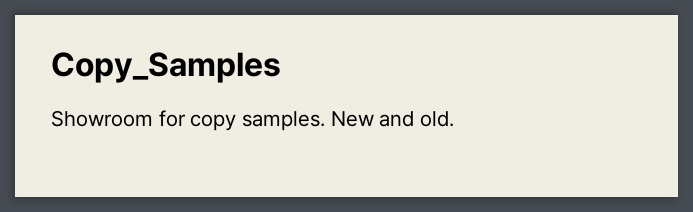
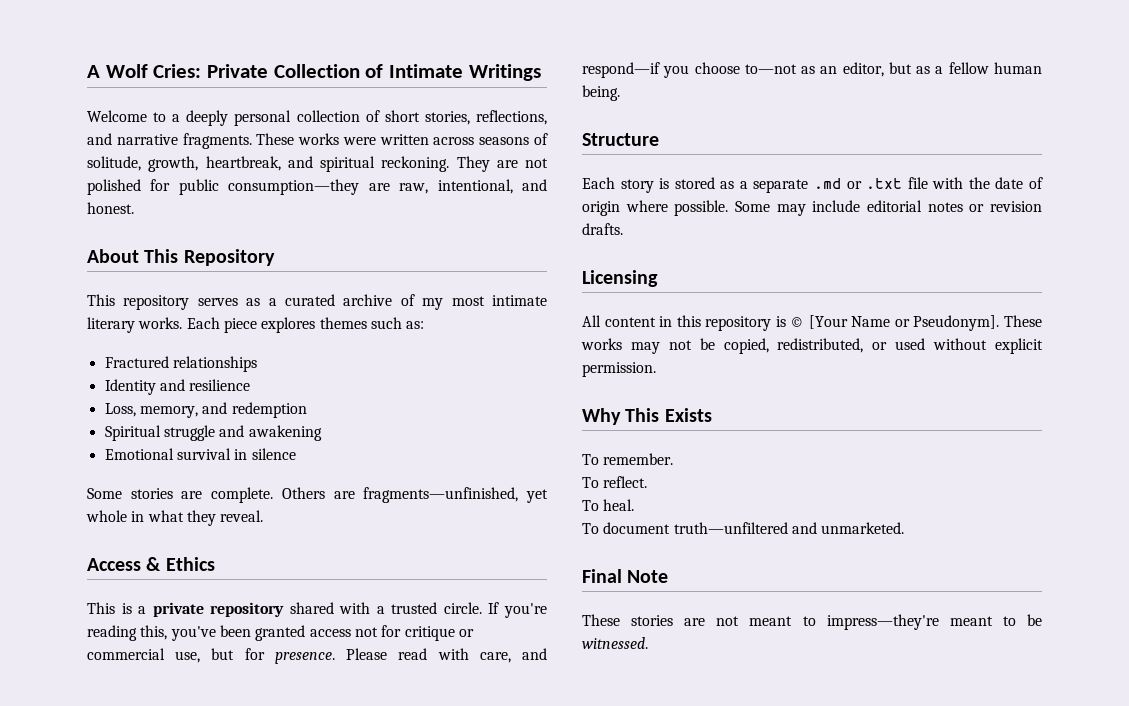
[51,52,281,83] [51,110,455,131] Copy_Samples // Showroom for copy samples. New and old. -> [87,64,541,81] [87,110,547,126] [87,133,548,149] [87,156,548,172] [87,179,547,195] [87,202,134,214] [87,249,275,266] [87,294,547,310] [87,317,425,333] [104,356,257,372] [104,379,251,395] [104,402,307,418] [104,425,322,441] [104,448,296,460] [87,487,548,503] [86,510,264,526] [87,557,215,571] [87,602,548,618] [87,625,474,641] [87,648,547,664] [582,62,1042,78] [582,85,620,101] [582,133,659,146] [582,177,1043,193] [582,200,1042,216] [582,223,623,235] [582,270,658,287] [582,315,1042,331] [581,338,1043,354] [582,362,656,377] [582,408,712,425] [582,453,674,465] [582,476,648,488] [582,499,635,511] [582,522,905,534] [582,569,669,583] [582,614,1042,630] [582,637,648,649] A Wolf Cries: Private Collection of Intimate Writings // Welcome to a deeply personal collection of short stories, reflections, and narrative fragments. These works were written across seasons of solitude, growth, heartbreak, and spiritual reckoning. They are not polished for public consumption—they are raw, intentional, and honest. // About This Repository // This repository serves as a curated archive of my most intimate literary works. Each piece explores themes such as: // Fractured relationships // Identity and resilience // Loss, memory, and redemption // Spiritual struggle and awakening // Emotional survival in silence // Some stories are complete. Others are fragments—unfinished, yet whole in what they reveal. // Access & Ethics // This is a private repository shared with a trusted circle. If you're reading this, you've been granted access not for critique or commercial use, but for presence. Please read with care, and respond—if you choose to—not as an editor, but as a fellow human being. // Structure // Each story is stored as a separate .md or .txt file with the date of origin where possible. Some may include editorial notes or revision drafts. // Licensing // All content in this repository is © [Your Name or Pseudonym]. These works may not be copied, redistributed, or used without explicit permission. // Why This Exists // To remember. // To reflect. // To heal. // To document truth—unfiltered and unmarketed. // Final Note // These stories are not meant to impress—they're meant to be witnessed.

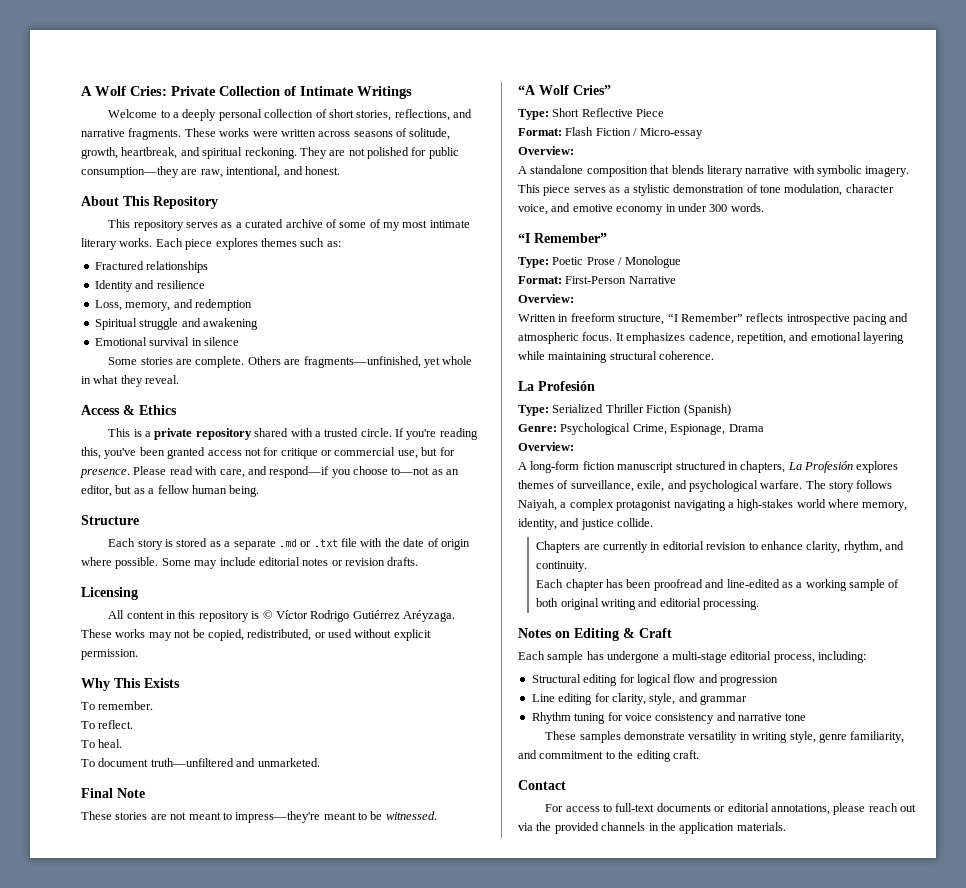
(415, 300) none -> [339,219,381,228] some of
[808,315,1000,331] [Your Name or Pseudonym]. -> [275,610,456,622] Víctor Rodrigo Gutiérrez Aréyzaga.
(648, 643) none -> [518,85,611,95] [518,108,665,120] [518,127,703,139] [518,146,574,155] [518,165,910,177] [518,184,894,196] [518,203,764,215] [518,233,607,243] [518,256,681,268] [518,276,676,284] [518,294,574,303] [518,313,909,325] [518,332,904,344] [518,351,715,363] [518,381,595,391] [518,404,731,416] [518,423,764,435] [518,442,574,451] [518,461,899,473] [518,480,893,492] [518,499,908,511] [518,518,654,530] [536,541,904,553] [536,561,588,572] [536,579,900,591] [536,598,760,610] [518,628,672,641] [518,651,866,663] [531,674,778,686] [531,693,747,705] [531,712,807,724] [545,731,905,743] [518,750,699,762] [518,780,566,790] [545,803,917,815] [518,822,786,834] // “A Wolf Cries” // Type: Short Reflective Piece // Format: Flash Fiction / Micro-essay // Overview: // A standalone composition that blends literary narrative with symbolic imagery. This piece serves as a stylistic demonstration of tone modulation, character voice, and emotive economy in under 300 words. // “I Remember” // Type: Poetic Prose / Monologue // Format: First-Person Narrative // Overview: // Written in freeform structure, “I Remember” reflects introspective pacing and atmospheric focus. It emphasizes cadence, repetition, and emotional layering while maintaining structural coherence. // La Profesión // Type: Serialized Thriller Fiction (Spanish) // Genre: Psychological Crime, Espionage, Drama // Overview: // A long-form fiction manuscript structured in chapters, La Profesión explores themes of surveillance, exile, and psychological warfare. The story follows Naiyah, a complex protagonist navigating a high-stakes world where memory, identity, and justice collide. // Chapters are currently in editorial revision to enhance clarity, rhythm, and continuity. // Each chapter has been proofread and line-edited as a working sample of both original writing and editorial processing. // Notes on Editing & Craft // Each sample has undergone a multi-stage editorial process, including: // Structural editing for logical flow and progression // Line editing for clarity, style, and grammar // Rhythm tuning for voice consistency and narrative tone // These samples demonstrate versatility in writing style, genre familiarity, and commitment to the editing craft. // Contact // For access to full-text documents or editorial annotations, please reach out via the provided channels in the application materials.

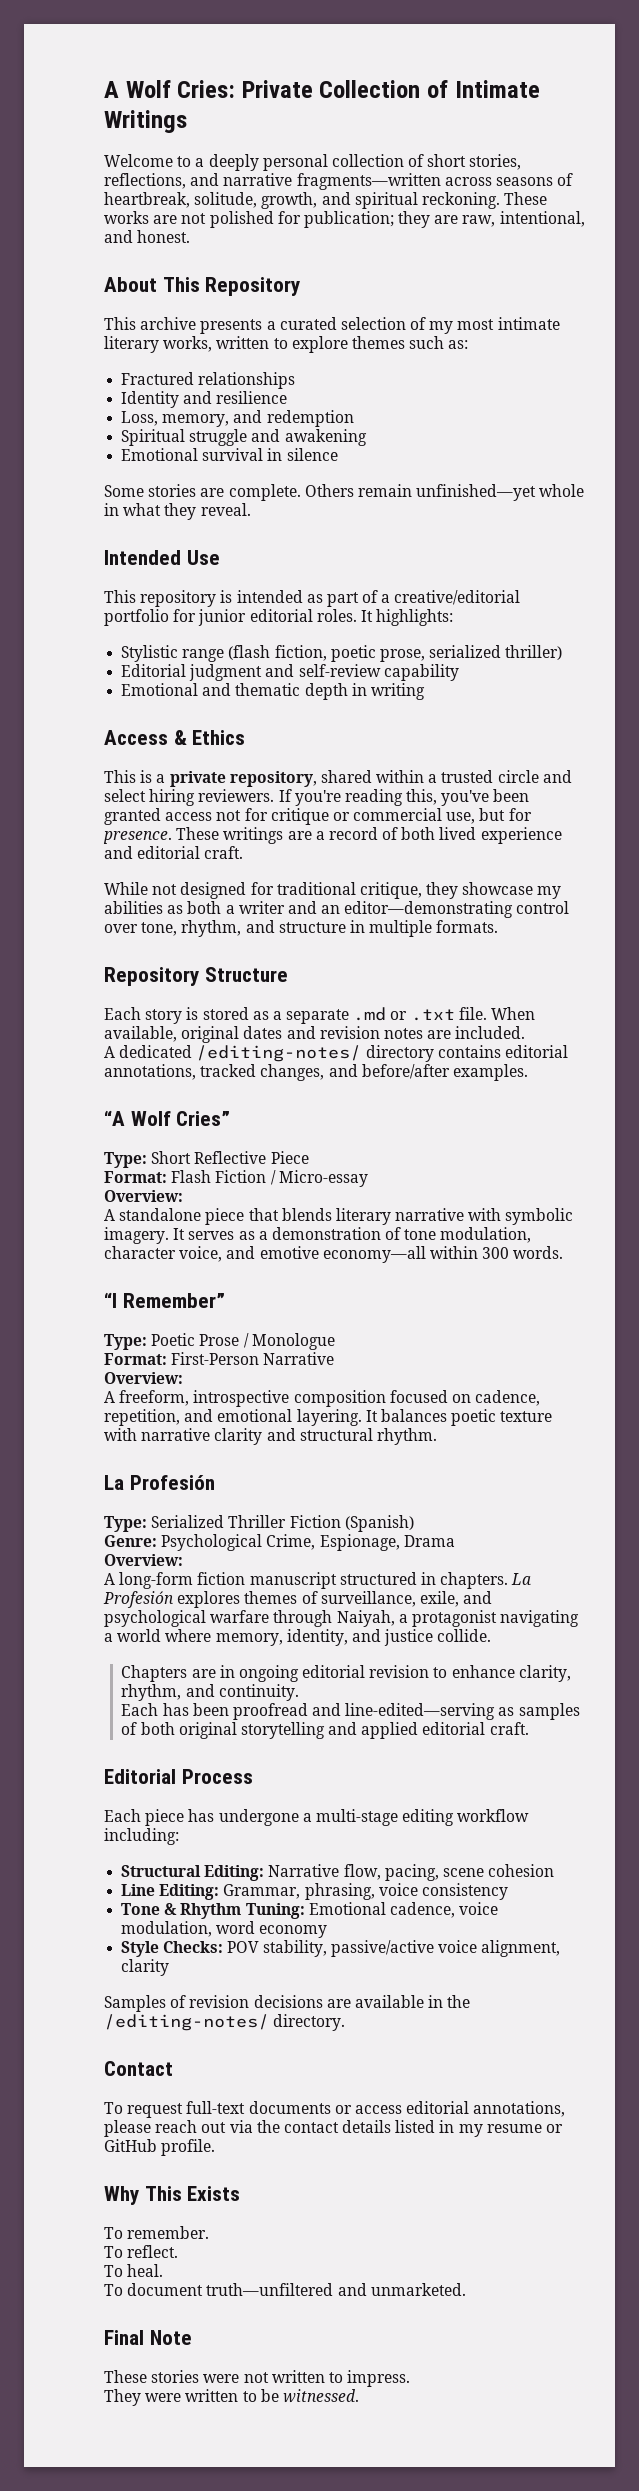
[128,128,316,140] fragments. These works were written -> [296,173,441,190] fragments—written
(407, 132) none -> [104,192,190,208] heartbreak,
[121,147,178,159] heartbreak, -> (318, 200) none
[299,147,327,159] They -> [504,192,548,205] [104,211,149,224] These works
[428,147,459,159] [81,166,179,178] public consumption—they -> [303,211,431,228] publication; they
[133,219,367,231] repository serves as a curated archive of some -> [140,317,406,334] archive presents a curated selection
[119,238,258,250] works. Each piece explores -> [163,336,348,353] works, written to explore
[284,356,440,368] are fragments—unfinished, yet -> [357,484,537,501] remain unfinished—yet
(180, 379) none -> [104,550,220,565] [104,590,521,607] [104,609,454,626] [121,645,563,662] [121,664,459,681] [121,683,425,700] // Intended Use // This repository is intended as part of a creative/editorial portfolio for junior editorial roles. It highlights: // Stylistic range (flash fiction, poetic prose, serialized thriller) // Editorial judgment and self-review capability // Emotional and thematic depth in writing
[195,428,392,440] repository shared with a trusted circle. -> [229,770,572,787] [104,789,275,806] repository, shared within a trusted circle and select hiring reviewers.
[133,466,460,478] [81,485,260,497] Please read with care, and respond—if you choose to—not as an editor, but as a fellow human being. // -> [176,827,562,844] [104,846,244,859] [104,882,562,899] [104,901,570,918] [104,920,499,937] [104,967,199,986] These writings are a record of both lived experience and editorial craft. // While not designed for traditional critique, they showcase my abilities as both a writer and an editor—demonstrating control over tone, rhythm, and structure in multiple formats. // Repository
[341,538,470,550] [81,557,419,569] [81,587,138,600] [108,610,456,622] [81,629,431,641] [81,649,138,660] file with the date of origin where possible. Some may include editorial notes or revision drafts. // Licensing // All content in this repository is © Víctor Rodrigo Gutiérrez Aréyzaga. These works may not be copied, redistributed, or used without explicit permission. -> [458,1007,536,1020] [104,1026,526,1043] [104,1045,568,1062] [104,1064,528,1081] [104,1110,231,1126] [104,1151,309,1168] [104,1170,368,1187] [104,1190,183,1202] [104,1208,574,1225] [104,1227,532,1244] [104,1246,564,1263] [104,1292,225,1308] [104,1333,335,1350] [104,1352,335,1365] [104,1372,183,1384] [104,1390,541,1407] [104,1409,553,1426] [104,1428,437,1445] [104,1475,215,1490] [104,1515,414,1532] [104,1534,455,1551] [104,1554,183,1566] [104,1572,532,1589] [103,1591,493,1608] [104,1610,580,1627] [104,1629,492,1646] [121,1665,571,1682] [121,1684,299,1701] [121,1703,580,1720] [121,1722,529,1739] [104,1769,253,1784] [104,1809,530,1826] [104,1828,179,1845] [121,1864,555,1881] [121,1883,508,1900] [121,1902,499,1919] [121,1921,328,1938] [121,1940,561,1957] [121,1959,170,1976] [104,1995,471,2012] [104,2014,346,2031] [104,2061,173,2076] [104,2101,566,2118] [104,2120,564,2137] [104,2139,216,2156] file. When available, original dates and revision notes are included. // A dedicated /editing-notes/ directory contains editorial annotations, tracked changes, and before/after examples. // “A Wolf Cries” // Type: Short Reflective Piece // Format: Flash Fiction / Micro-essay // Overview: // A standalone piece that blends literary narrative with symbolic imagery. It serves as a demonstration of tone modulation, character voice, and emotive economy—all within 300 words. // “I Remember” // Type: Poetic Prose / Monologue // Format: First-Person Narrative // Overview: // A freeform, introspective composition focused on cadence, repetition, and emotional layering. It balances poetic texture with narrative clarity and structural rhythm. // La Profesión // Type: Serialized Thriller Fiction (Spanish) // Genre: Psychological Crime, Espionage, Drama // Overview: // A long-form fiction manuscript structured in chapters. La Profesión explores themes of surveillance, exile, and psychological warfare through Naiyah, a protagonist navigating a world where memory, identity, and justice collide. // Chapters are in ongoing editorial revision to enhance clarity, rhythm, and continuity. // Each has been proofread and line-edited—serving as samples of both original storytelling and applied editorial craft. // Editorial Process // Each piece has undergone a multi-stage editing workflow including: // Structural Editing: Narrative flow, pacing, scene cohesion // Line Editing: Grammar, phrasing, voice consistency // Tone & Rhythm Tuning: Emotional cadence, voice modulation, word economy // Style Checks: POV stability, passive/active voice alignment, clarity // Samples of revision decisions are available in the /editing-notes/ directory. // Contact // To request full-text documents or access editorial annotations, please reach out via the contact details listed in my resume or GitHub profile.
[150,811,437,823] [518,85,611,95] [518,108,665,120] [518,127,703,139] [518,146,574,155] [518,165,910,177] [518,184,894,196] [518,203,764,215] [518,233,607,243] [518,256,681,268] [518,276,676,284] [518,294,574,303] [518,313,909,325] [518,332,904,344] [518,351,715,363] [518,381,595,391] [518,404,731,416] [518,423,764,435] [518,442,574,451] [518,461,899,473] [518,480,893,492] [518,499,908,511] [518,518,654,530] [536,541,904,553] [536,561,588,572] [536,579,900,591] [536,598,760,610] [518,628,672,641] [518,651,866,663] [531,674,778,686] [531,693,747,705] [531,712,807,724] [545,731,905,743] [518,750,699,762] [518,780,566,790] [545,803,917,815] [518,822,786,834] are not meant to impress—they're meant to be witnessed. // “A Wolf Cries” // Type: Short Reflective Piece // Format: Flash Fiction / Micro-essay // Overview: // A standalone composition that blends literary narrative with symbolic imagery. This piece serves as a stylistic demonstration of tone modulation, character voice, and emotive economy in under 300 words. // “I Remember” // Type: Poetic Prose / Monologue // Format: First-Person Narrative // Overview: // Written in freeform structure, “I Remember” reflects introspective pacing and atmospheric focus. It emphasizes cadence, repetition, and emotional layering while maintaining structural coherence. // La Profesión // Type: Serialized Thriller Fiction (Spanish) // Genre: Psychological Crime, Espionage, Drama // Overview: // A long-form fiction manuscript structured in chapters, La Profesión explores themes of surveillance, exile, and psychological warfare. The story follows Naiyah, a complex protagonist navigating a high-stakes world where memory, identity, and justice collide. // Chapters are currently in editorial revision to enhance clarity, rhythm, and continuity. // Each chapter has been proofread and line-edited as a working sample of both original writing and editorial processing. // Notes on Editing & Craft // Each sample has undergone a multi-stage editorial process, including: // Structural editing for logical flow and progression // Line editing for clarity, style, and grammar // Rhythm tuning for voice consistency and narrative tone // These samples demonstrate versatility in writing style, genre familiarity, and commitment to the editing craft. // Contact // For access to full-text documents or editorial annotations, please reach out via the provided channels in the application materials. -> [203,2370,411,2387] [104,2389,359,2406] were not written to impress. // They were written to be witnessed.

